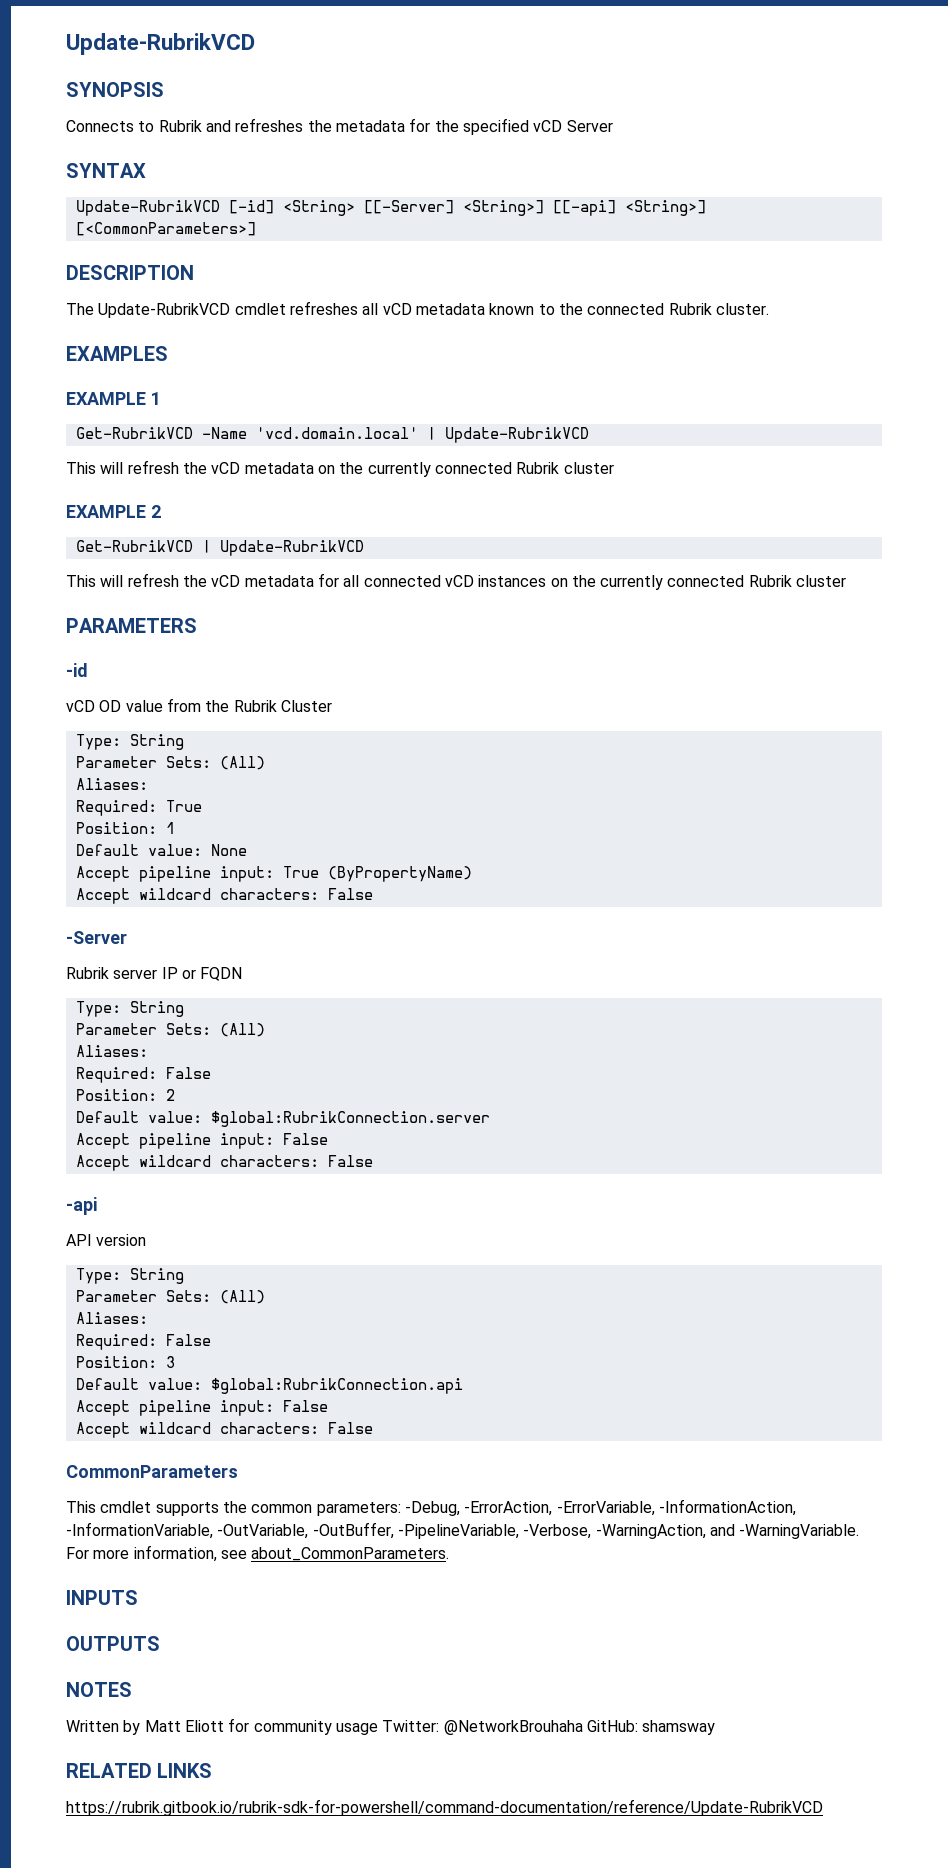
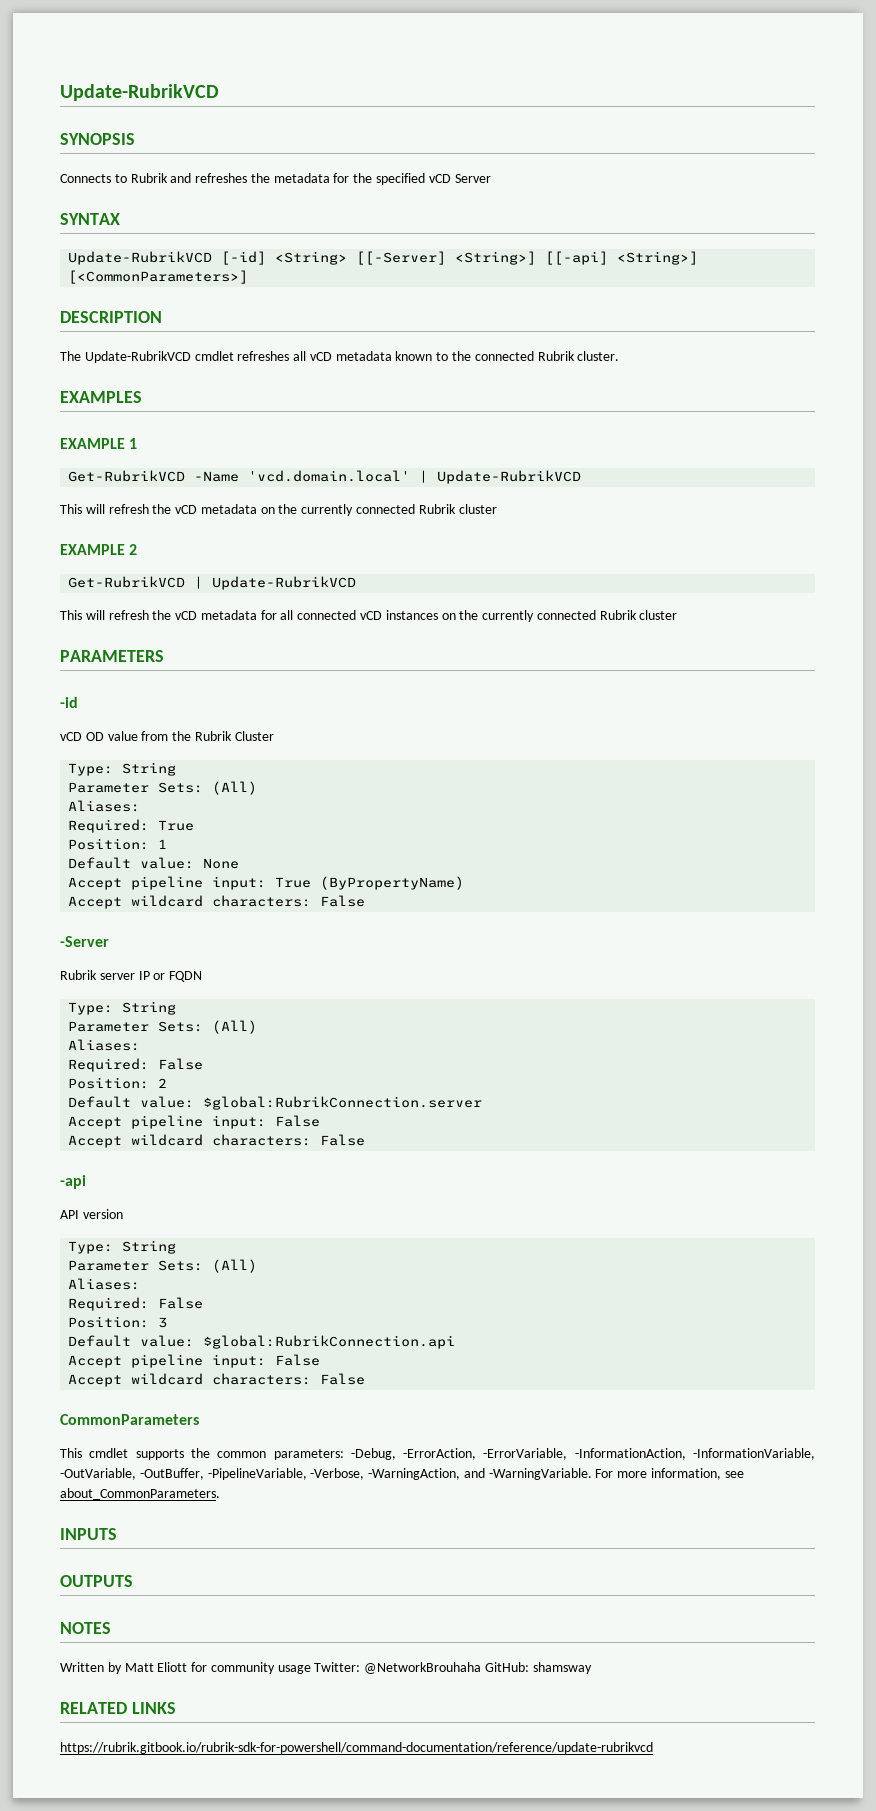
[66,1799,823,1816] https://rubrik.gitbook.io/rubrik-sdk-for-powershell/command-documentation/reference/Update-RubrikVCD -> [60,1742,653,1754] https://rubrik.gitbook.io/rubrik-sdk-for-powershell/command-documentation/reference/update-rubrikvcd

